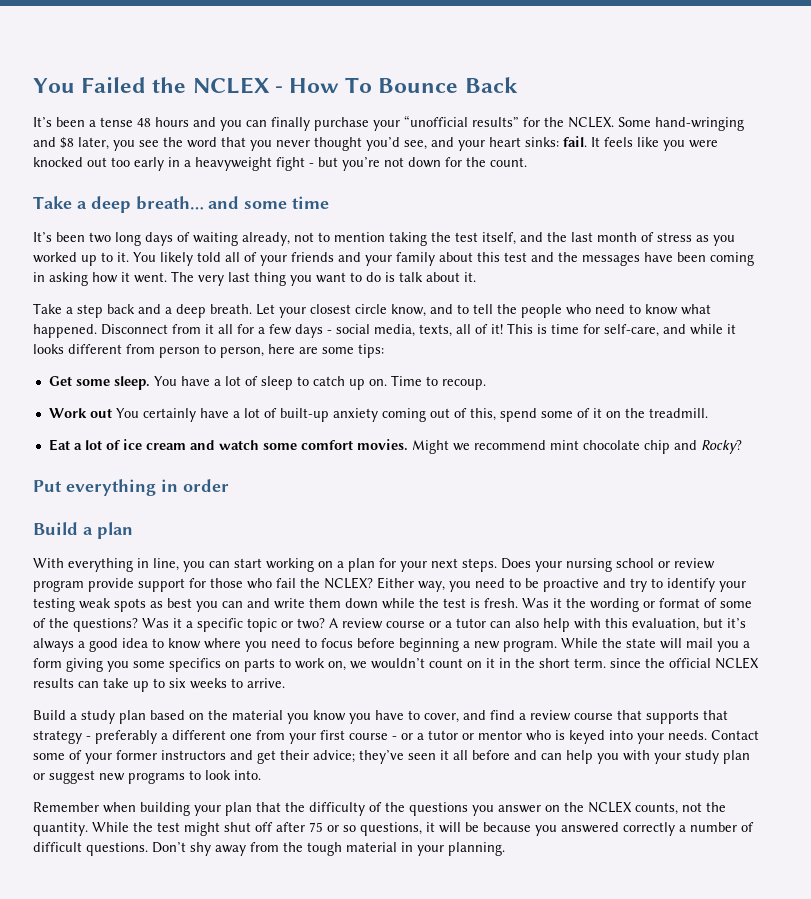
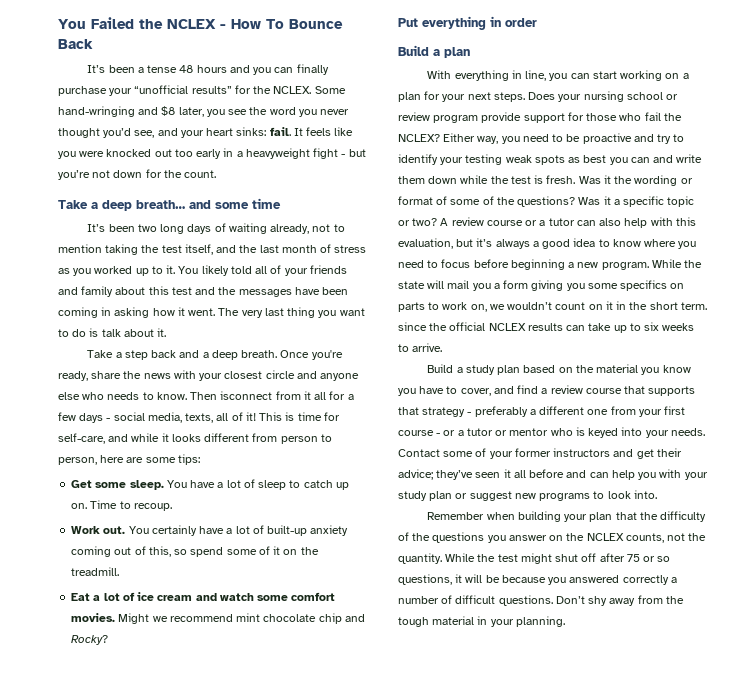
[221,137,246,147] that -> (296, 111) none
[365,255,392,266] your -> (78, 291) none
[256,304,711,318] [33,324,168,338] Let your closest circle know, and to tell the people who need to know what happened. Disconnect -> [280,350,343,360] [58,370,360,381] [58,391,273,400] Once you're ready, share the news with your closest circle and anyone else who needs to know. Then isconnect
[89,408,112,418] out -> [103,526,126,534] out.
(496, 414) none -> [174,549,188,555] so

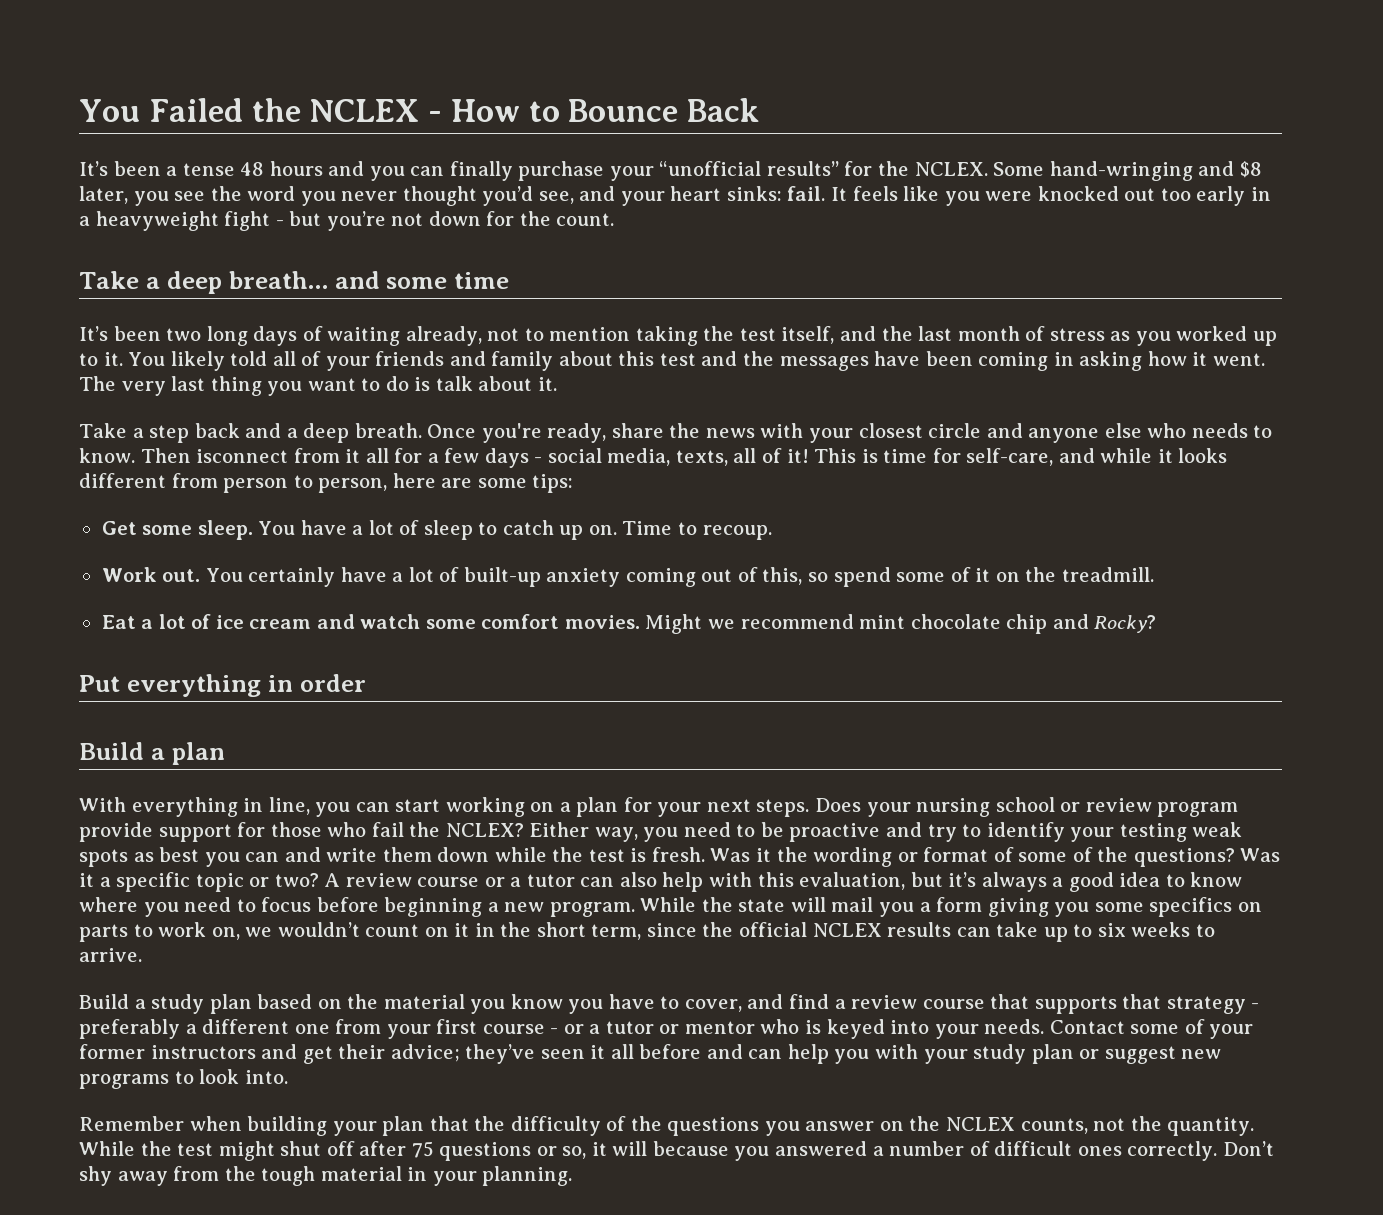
[266,19,284,29] To -> [528,101,560,122] to
[680,302,707,310] term. -> [591,924,642,940] term,
[643,556,671,562] [398,574,452,585] or so questions, -> [439,1142,587,1161] questions or so,
[485,575,500,583] be -> (648, 1148) none
[622,575,669,585] correctly -> (868, 1148) none
[498,595,553,606] questions. -> [1077,1141,1218,1161] ones correctly.

